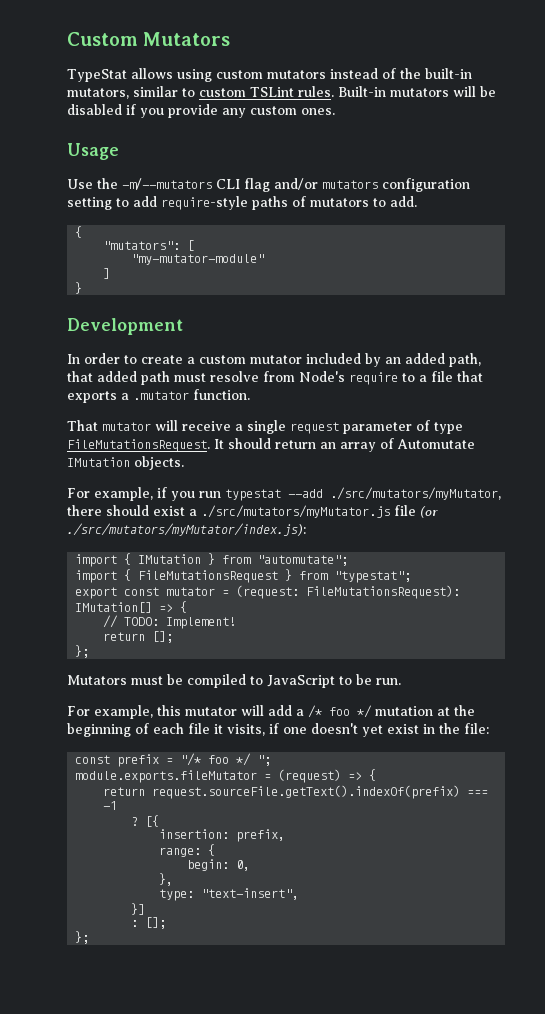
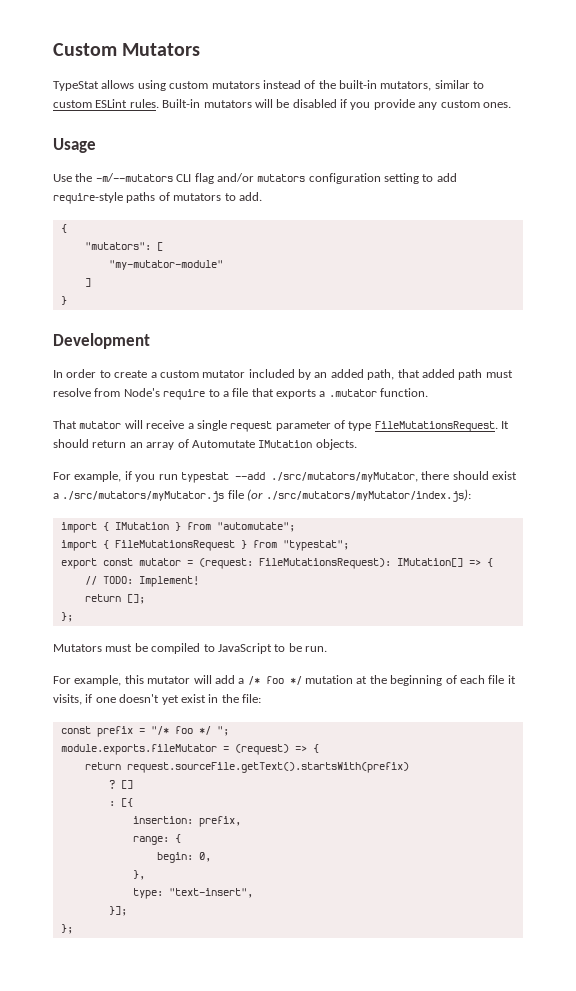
[250,87,294,97] TSLint -> [95,99,128,108] ESLint
[152,785,489,799] [103,801,118,810] request.sourceFile.getText().indexOf(prefix) === -1 -> [126,762,409,773] request.sourceFile.getText().startsWith(prefix)
(139, 821) none -> [120,780,133,789] [108,801,115,806] [] // :
[131,903,146,915] [131,917,167,929] }] // : []; -> [108,906,127,916] }];

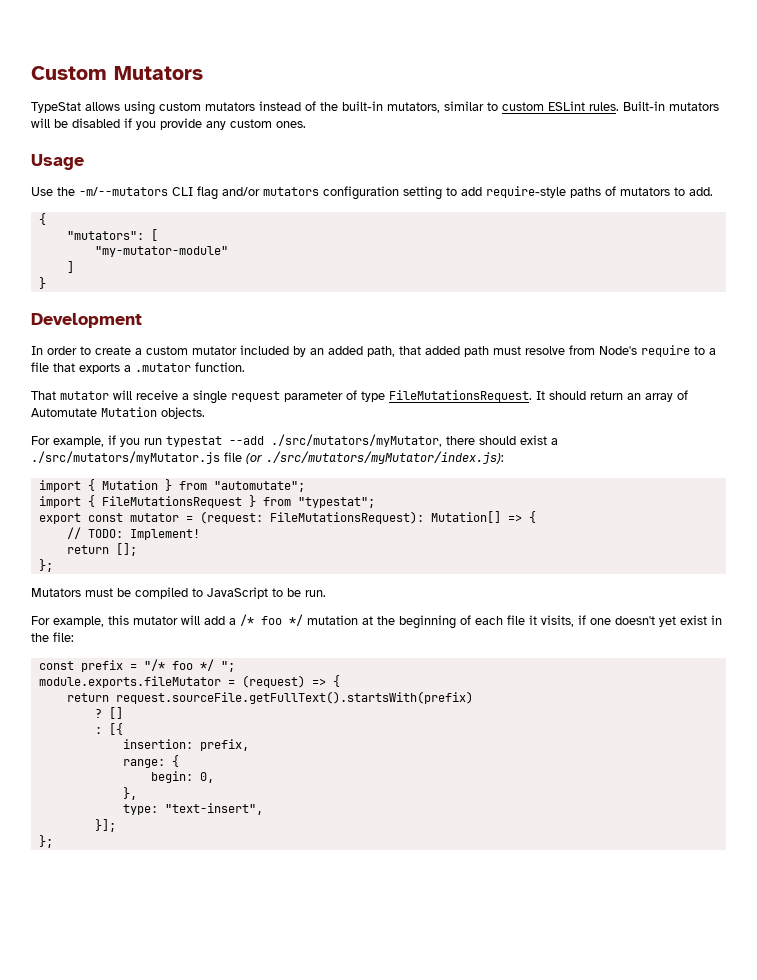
[258,440,313,448] IMutation -> [101,407,157,417] Mutation
[114,522,169,530] IMutation -> [101,480,158,490] Mutation
[396,558,463,567] IMutation[] -> [430,511,501,523] Mutation[]
[126,762,409,773] request.sourceFile.getText().startsWith(prefix) -> [115,691,473,704] request.sourceFile.getFullText().startsWith(prefix)

